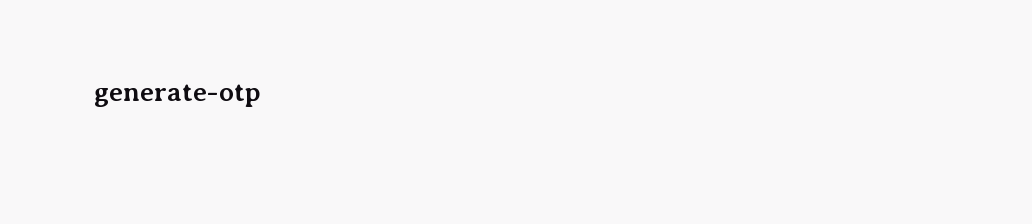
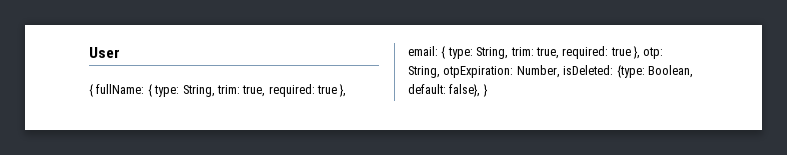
[94,84,261,107] generate-otp -> [89,47,120,58] [89,84,347,97] [408,46,664,59] [408,65,693,78] [408,84,488,97] User // { fullName: { type: String, trim: true, required: true }, email: { type: String, trim: true, required: true }, otp: String, otpExpiration: Number, isDeleted: {type: Boolean, default: false}, }

